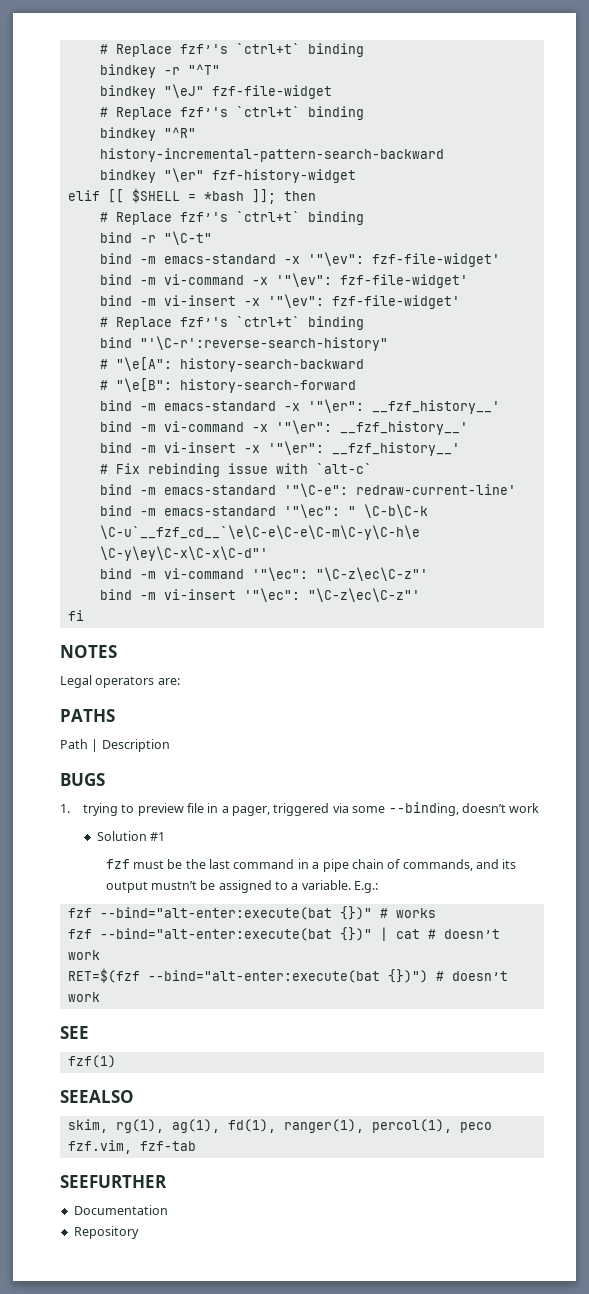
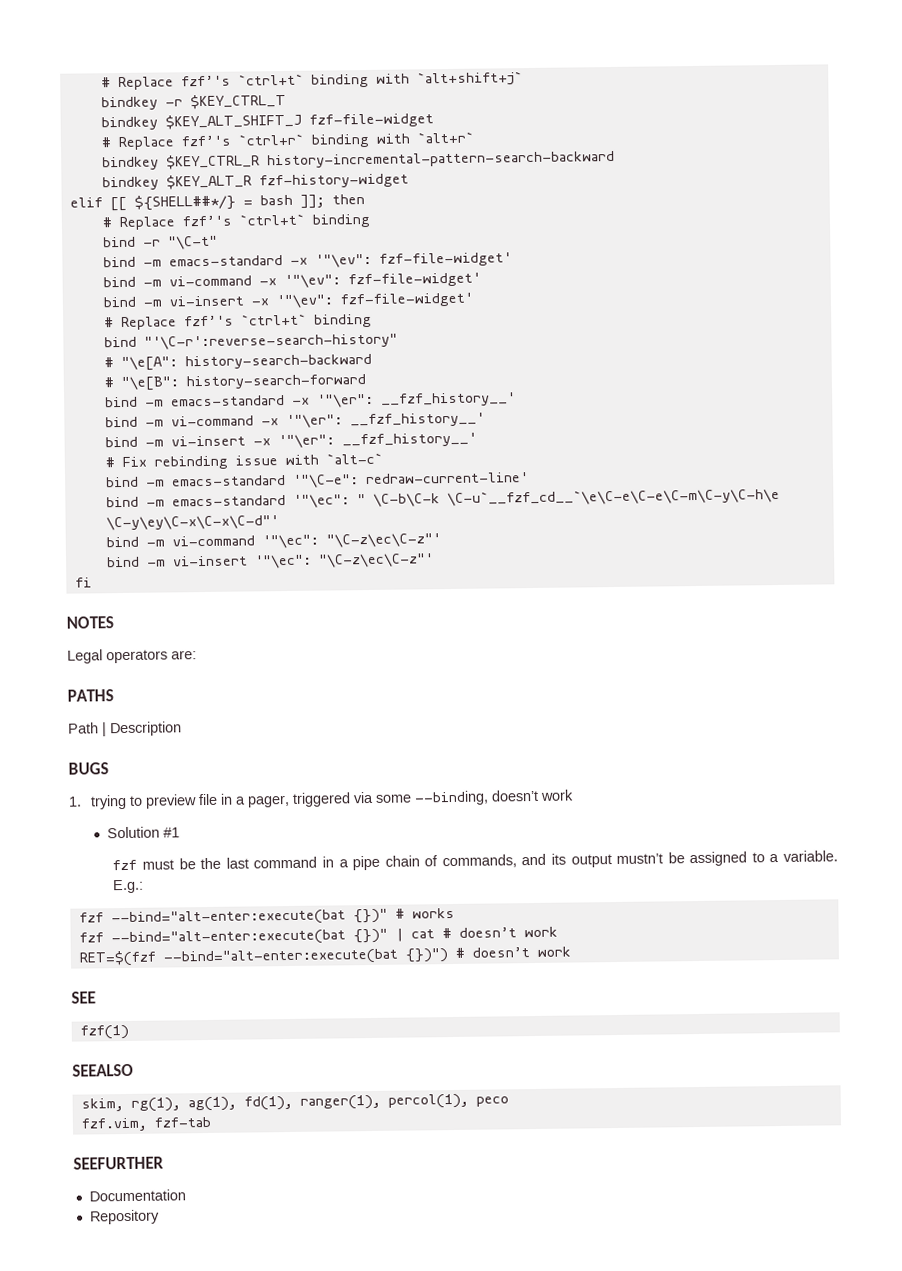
[99,43,364,57] # Replace fzf’'s `ctrl+t` binding -> [100,71,523,91] # Replace fzf’'s `ctrl+t` binding with `alt+shift+j`
[187,64,220,75] [99,84,204,99] "^T" // bindkey "\eJ" -> [189,93,286,110] [100,113,302,131] $KEY_CTRL_T // bindkey $KEY_ALT_SHIFT_J
[235,106,364,120] [99,127,196,141] `ctrl+t` binding // bindkey "^R" -> [237,131,474,148] [101,154,260,171] `ctrl+r` binding with `alt+r` // bindkey $KEY_CTRL_R
[163,168,204,182] "\er" -> [165,174,252,190] $KEY_ALT_R
[131,188,244,203] $SHELL = *bash -> [133,194,293,211] ${SHELL##*/} = bash

